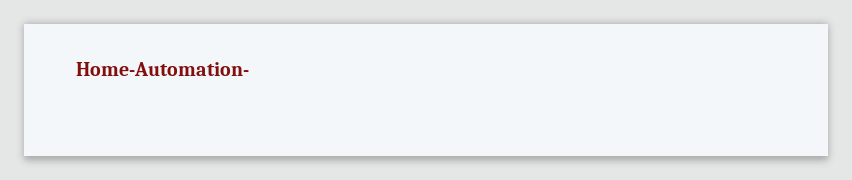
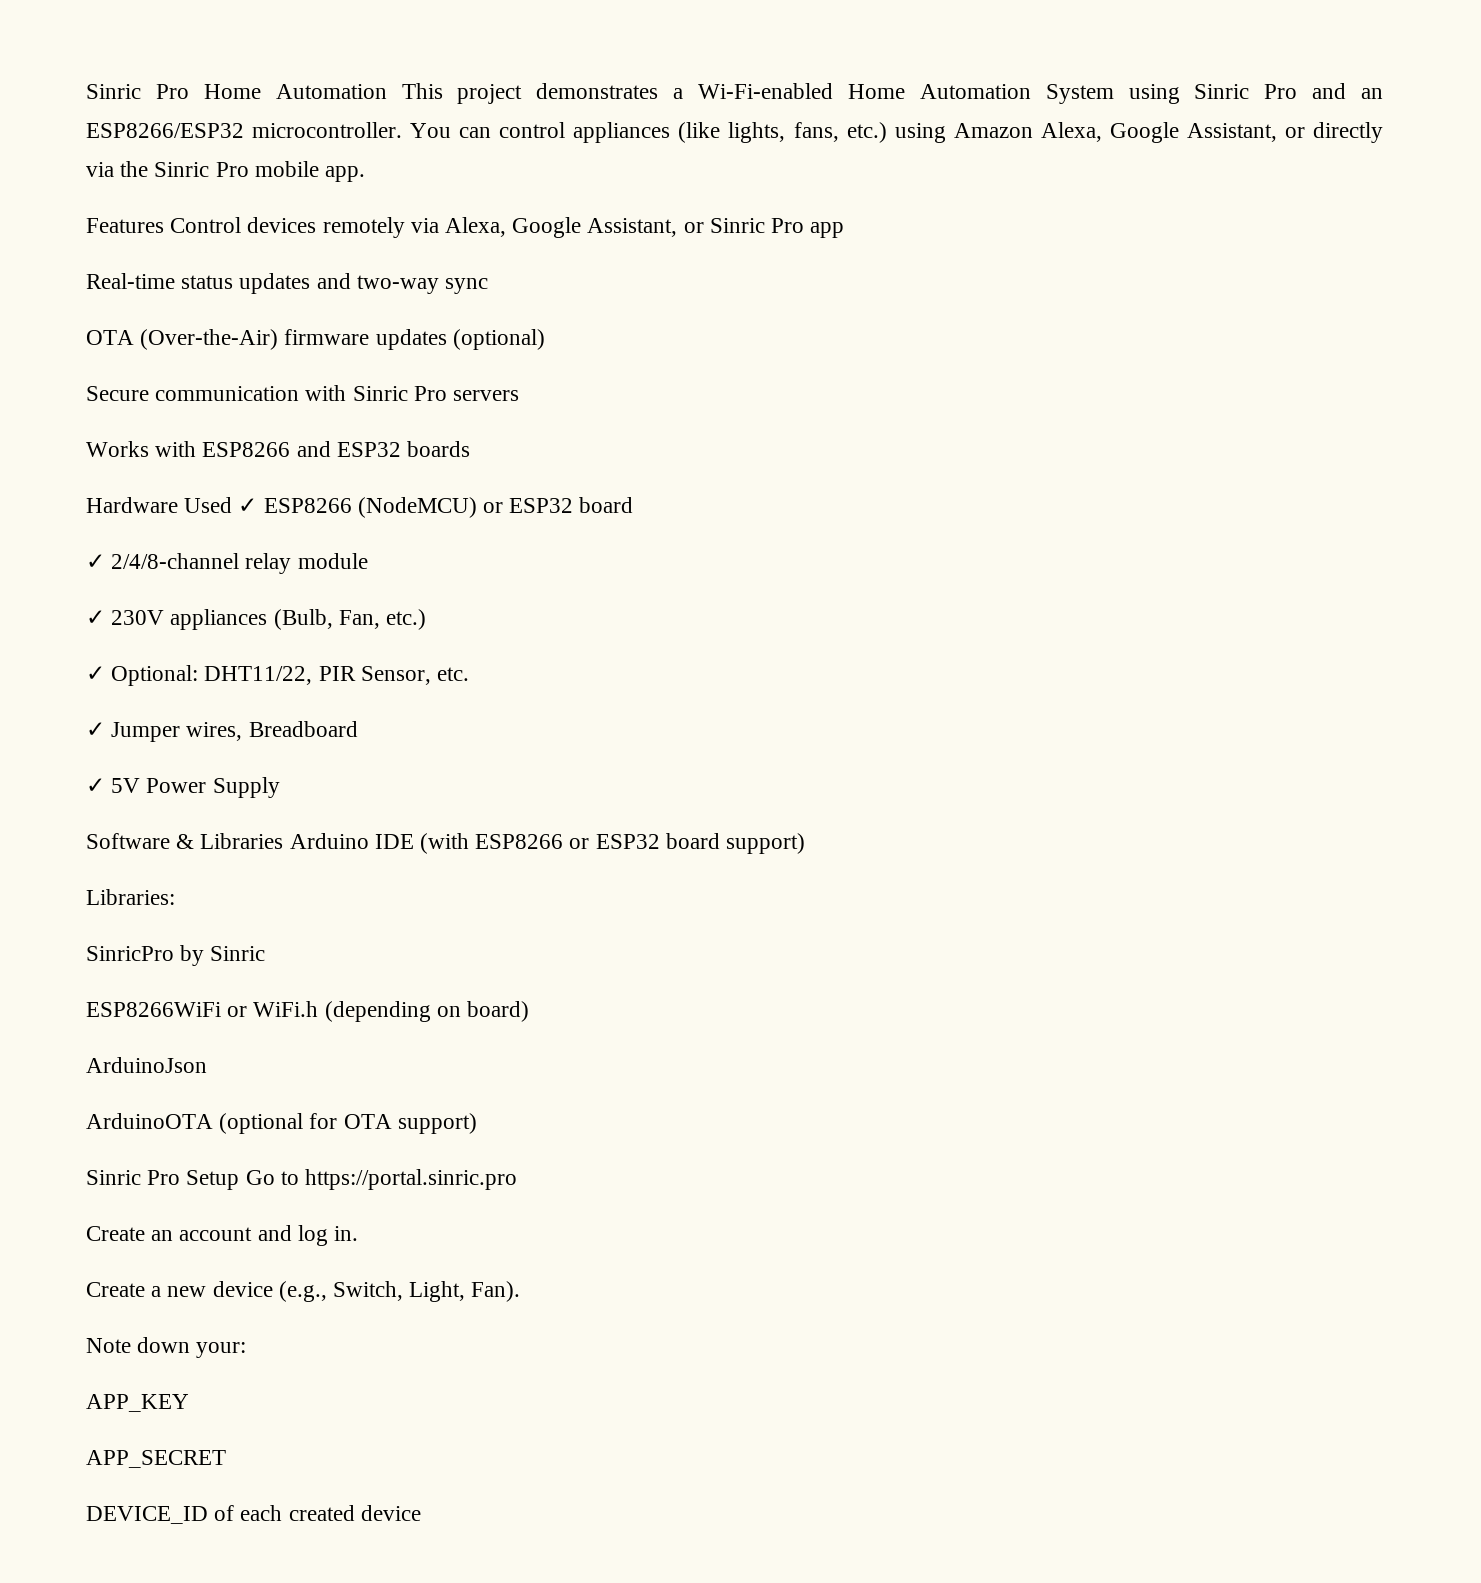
[76,62,249,76] Home-Automation- -> [86,83,1383,104] [86,122,1383,143] [86,161,366,182] [86,217,845,238] [86,273,489,294] [86,329,545,350] [86,385,520,401] [86,441,471,457] [86,497,634,518] [86,553,368,574] [86,609,427,630] [86,665,470,686] [86,721,358,742] [86,777,280,798] [86,833,806,854] [86,889,175,905] [86,945,266,966] [86,1001,530,1022] [86,1057,207,1073] [86,1113,477,1134] [86,1169,518,1190] [86,1225,359,1246] [86,1281,521,1302] [86,1337,247,1358] [86,1394,189,1412] [86,1450,226,1468] [86,1505,421,1524] Sinric Pro Home Automation This project demonstrates a Wi-Fi-enabled Home Automation System using Sinric Pro and an ESP8266/ESP32 microcontroller. You can control appliances (like lights, fans, etc.) using Amazon Alexa, Google Assistant, or directly via the Sinric Pro mobile app. // Features Control devices remotely via Alexa, Google Assistant, or Sinric Pro app // Real-time status updates and two-way sync // OTA (Over-the-Air) firmware updates (optional) // Secure communication with Sinric Pro servers // Works with ESP8266 and ESP32 boards // Hardware Used ✓ ESP8266 (NodeMCU) or ESP32 board // ✓ 2/4/8-channel relay module // ✓ 230V appliances (Bulb, Fan, etc.) // ✓ Optional: DHT11/22, PIR Sensor, etc. // ✓ Jumper wires, Breadboard // ✓ 5V Power Supply // Software & Libraries Arduino IDE (with ESP8266 or ESP32 board support) // Libraries: // SinricPro by Sinric // ESP8266WiFi or WiFi.h (depending on board) // ArduinoJson // ArduinoOTA (optional for OTA support) // Sinric Pro Setup Go to https://portal.sinric.pro // Create an account and log in. // Create a new device (e.g., Switch, Light, Fan). // Note down your: // APP_KEY // APP_SECRET // DEVICE_ID of each created device

